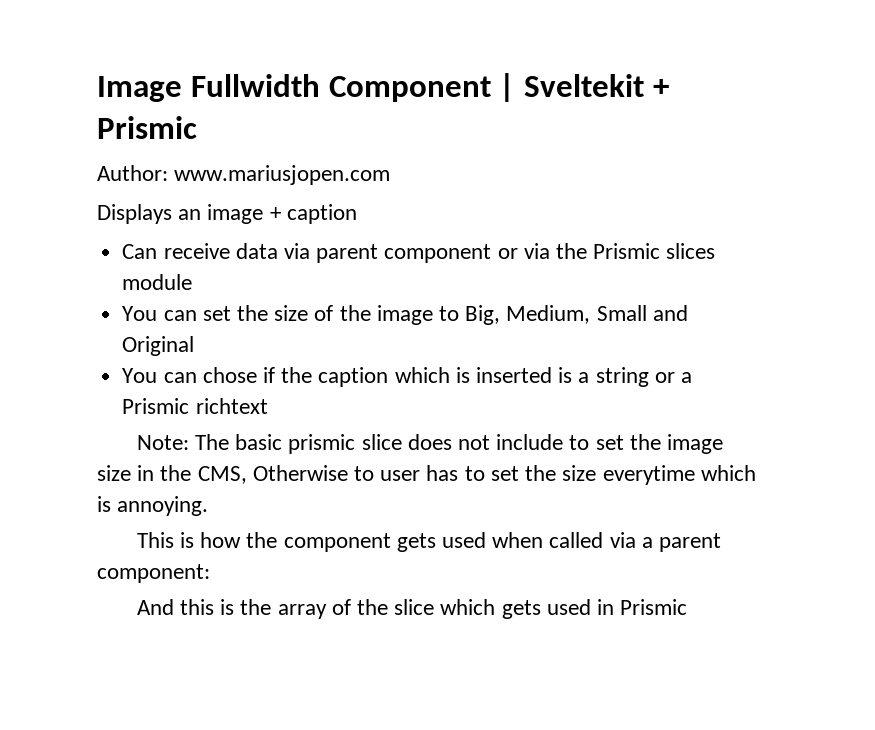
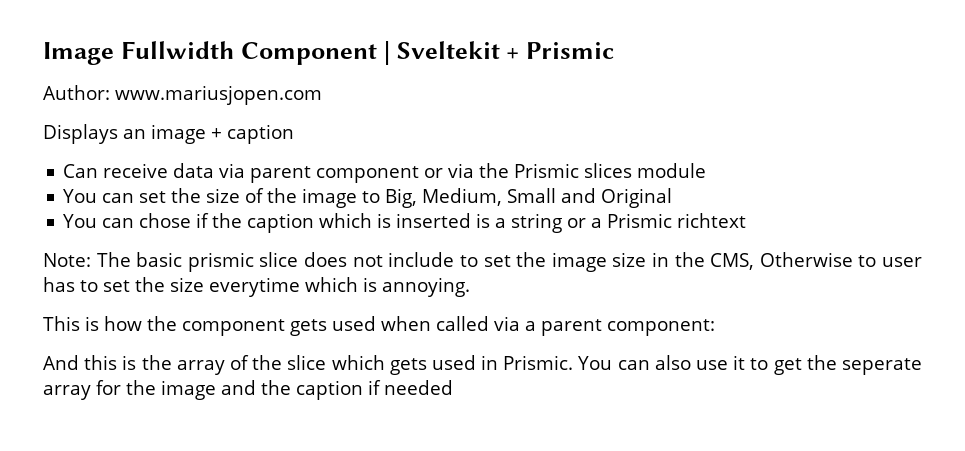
[620,599,688,615] Prismic -> [503,355,922,375] [43,380,453,400] Prismic. You can also use it to get the seperate array for the image and the caption if needed

